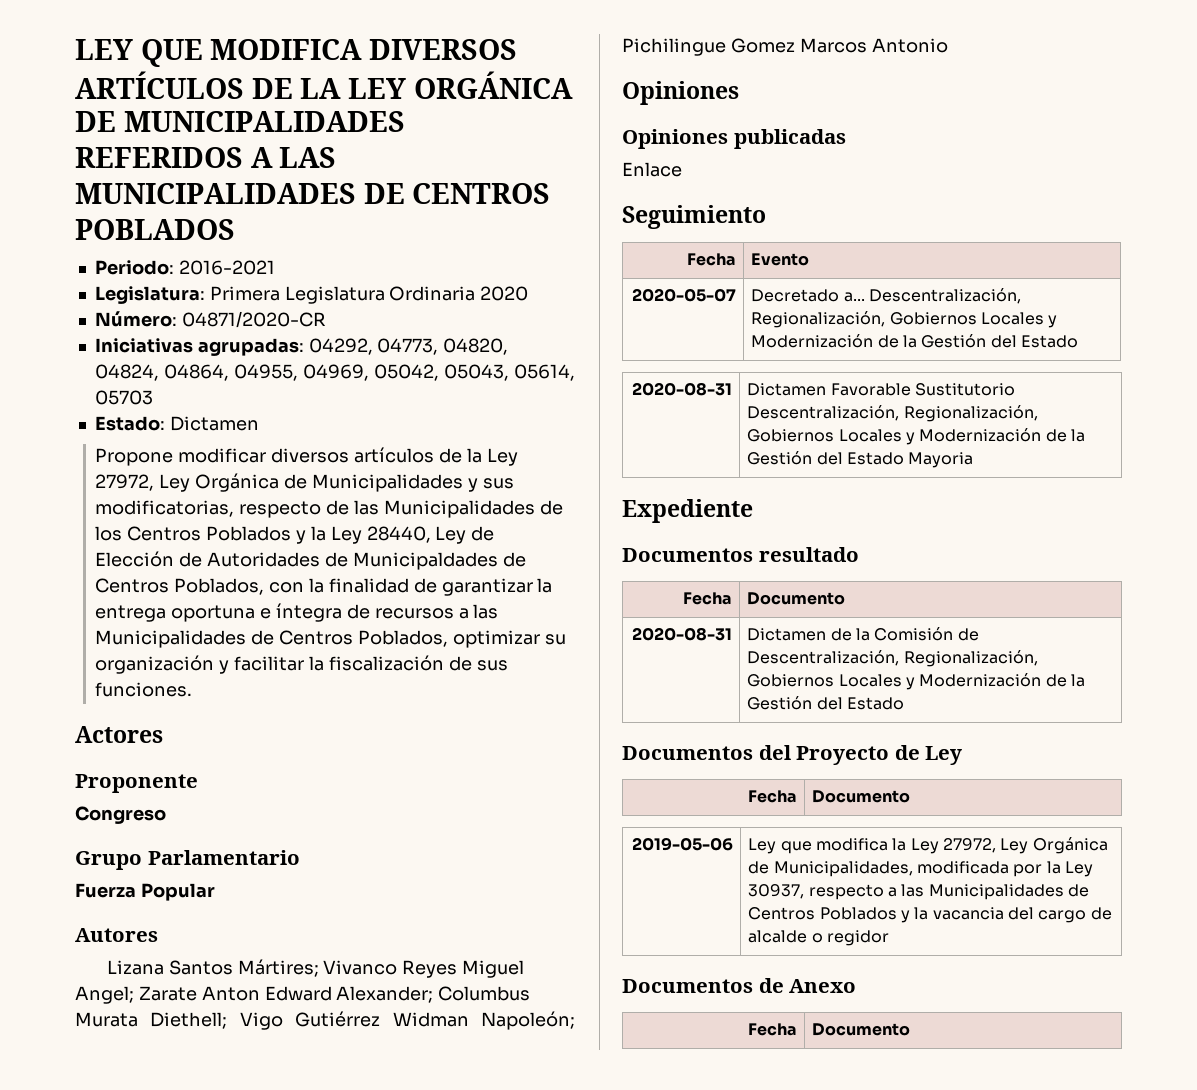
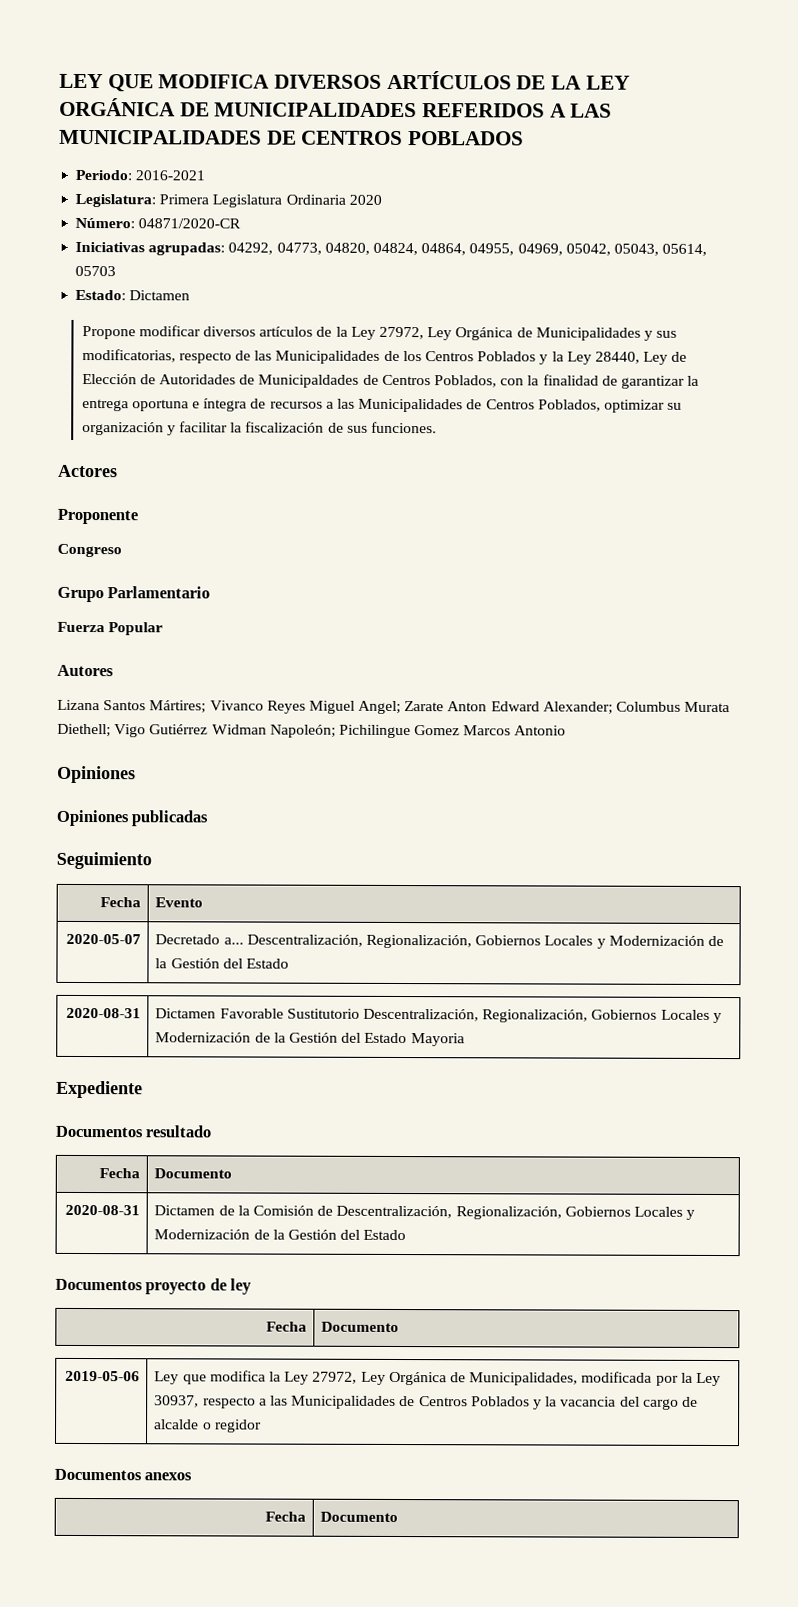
[622,162,682,177] // Enlace -> (209, 818) none
[758,745,963,765] del Proyecto de Ley -> [145,1278,253,1295] proyecto de ley
[758,978,857,993] de Anexo -> [144,1472,193,1481] anexos

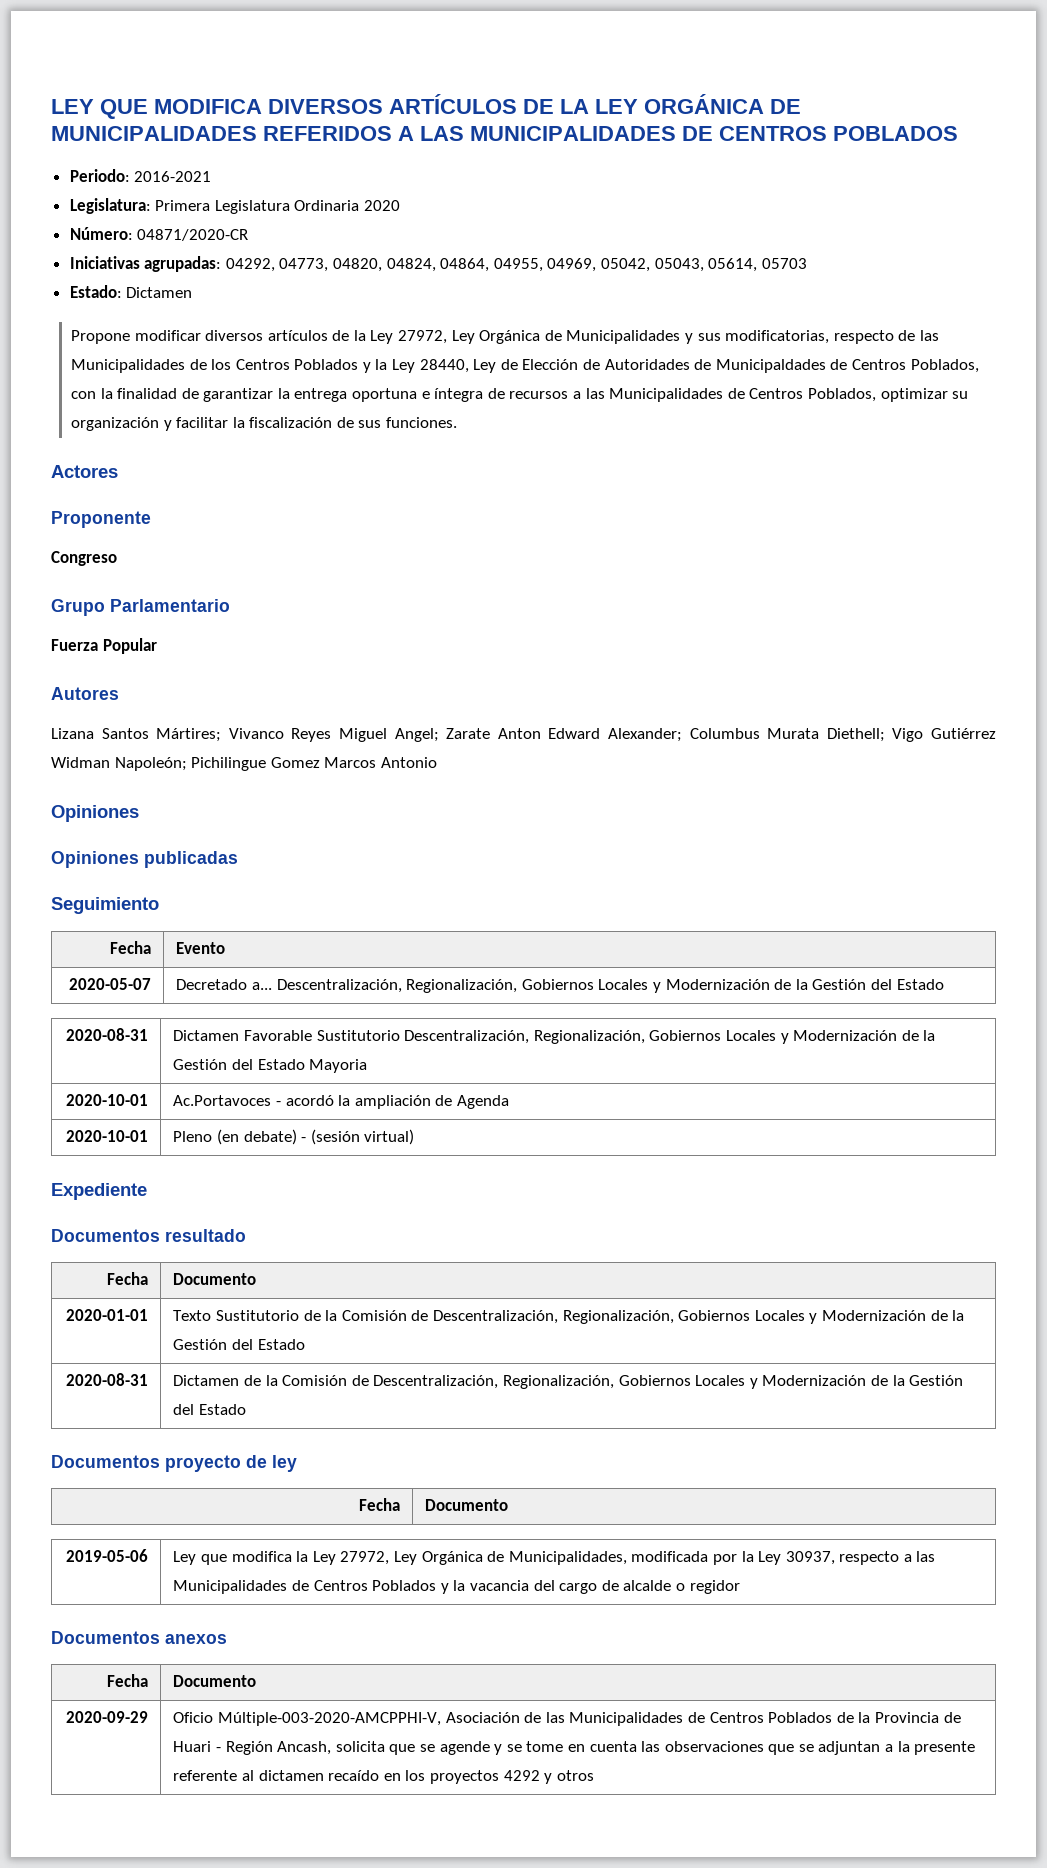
(465, 1040) none -> [65,1094,148,1106] [173,1095,509,1109] [65,1130,148,1142] [173,1129,415,1145] // 2020-10-01 | Ac.Portavoces - acordó la ampliación de Agenda // 2020-10-01 | Pleno (en debate) - (sesión virtual)
(233, 1173) none -> [65,1309,148,1321] [173,1310,965,1324] [173,1339,305,1350] // 2020-01-01 | Texto Sustitutorio de la Comisión de Descentralización, Regionalización, Gobiernos Locales y Modernización de la Gestión del Estado
(399, 1517) none -> [65,1711,148,1723] [173,1712,961,1726] [173,1741,976,1755] [173,1770,594,1784] // 2020-09-29 | Oficio Múltiple-003-2020-AMCPPHI-V, Asociación de las Municipalidades de Centros Poblados de la Provincia de Huari - Región Ancash, solicita que se agende y se tome en cuenta las observaciones que se adjuntan a la presente referente al dictamen recaído en los proyectos 4292 y otros

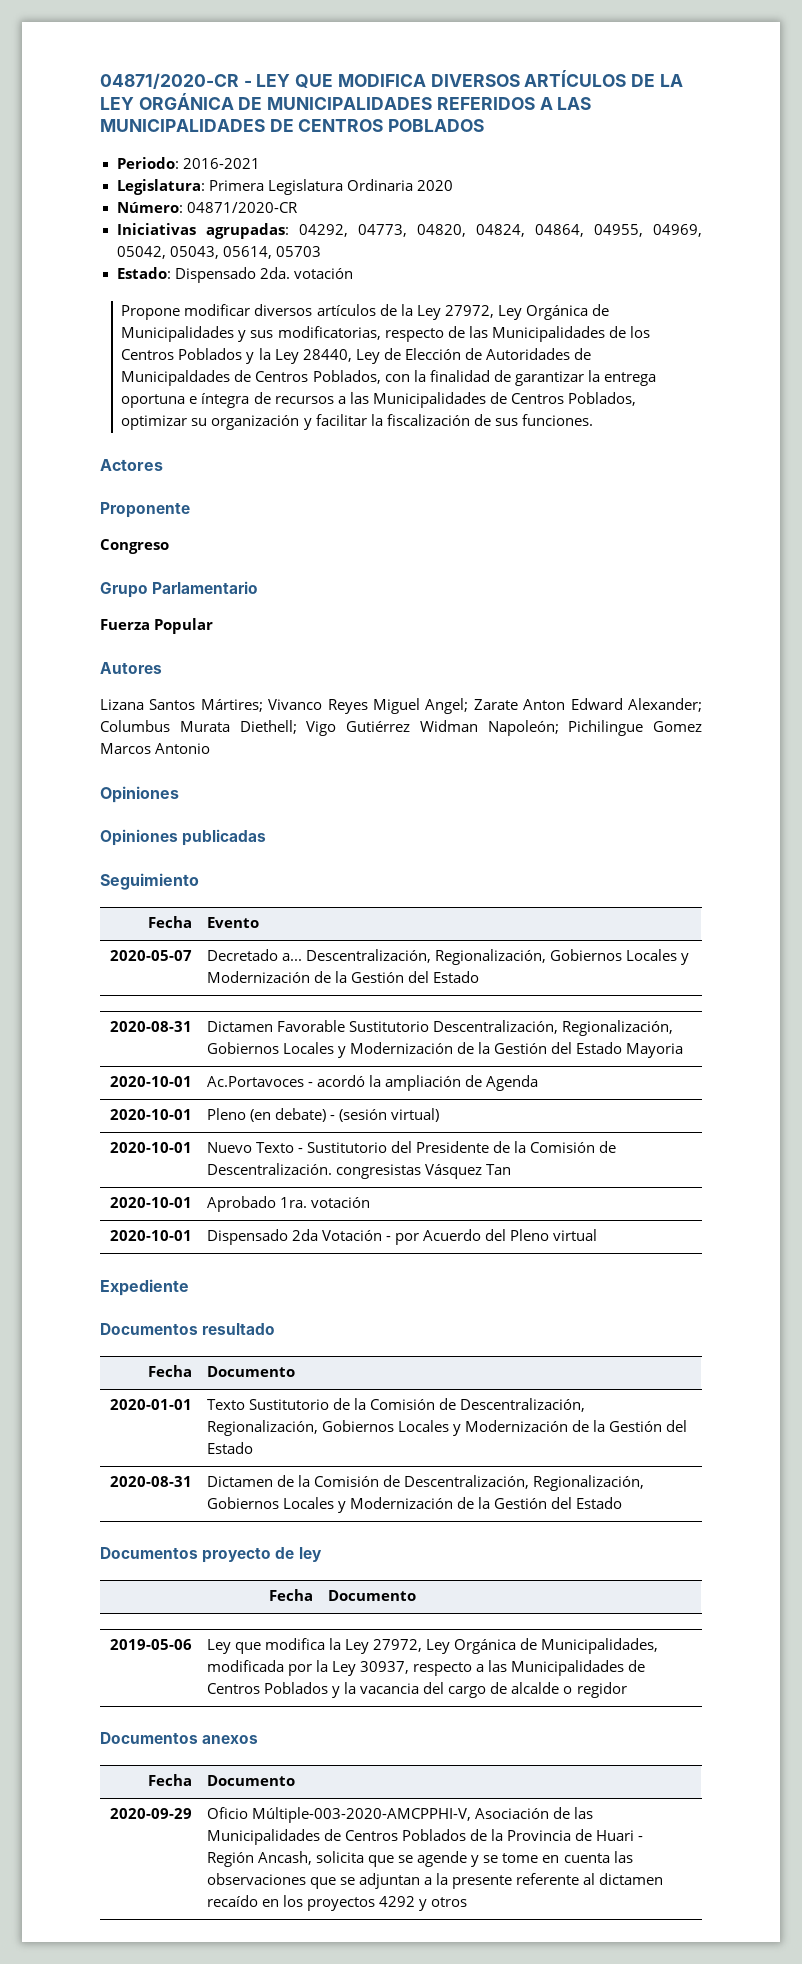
(51, 106) none -> [100,73,252,89] 04871/2020-CR -
[126,287,193,298] Dictamen -> [174,267,353,283] Dispensado 2da. votación
(415, 1137) none -> [109,1142,192,1153] [207,1141,617,1153] [207,1163,512,1179] [109,1197,192,1208] [207,1196,371,1212] [109,1230,192,1241] [207,1229,598,1245] // 2020-10-01 | Nuevo Texto - Sustitutorio del Presidente de la Comisión de Descentralización. congresistas Vásquez Tan // 2020-10-01 | Aprobado 1ra. votación // 2020-10-01 | Dispensado 2da Votación - por Acuerdo del Pleno virtual

